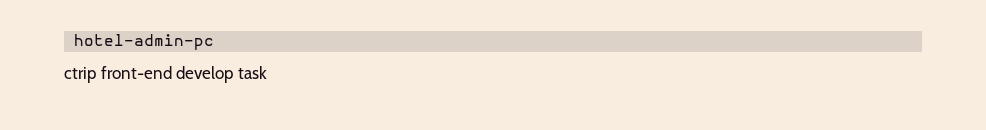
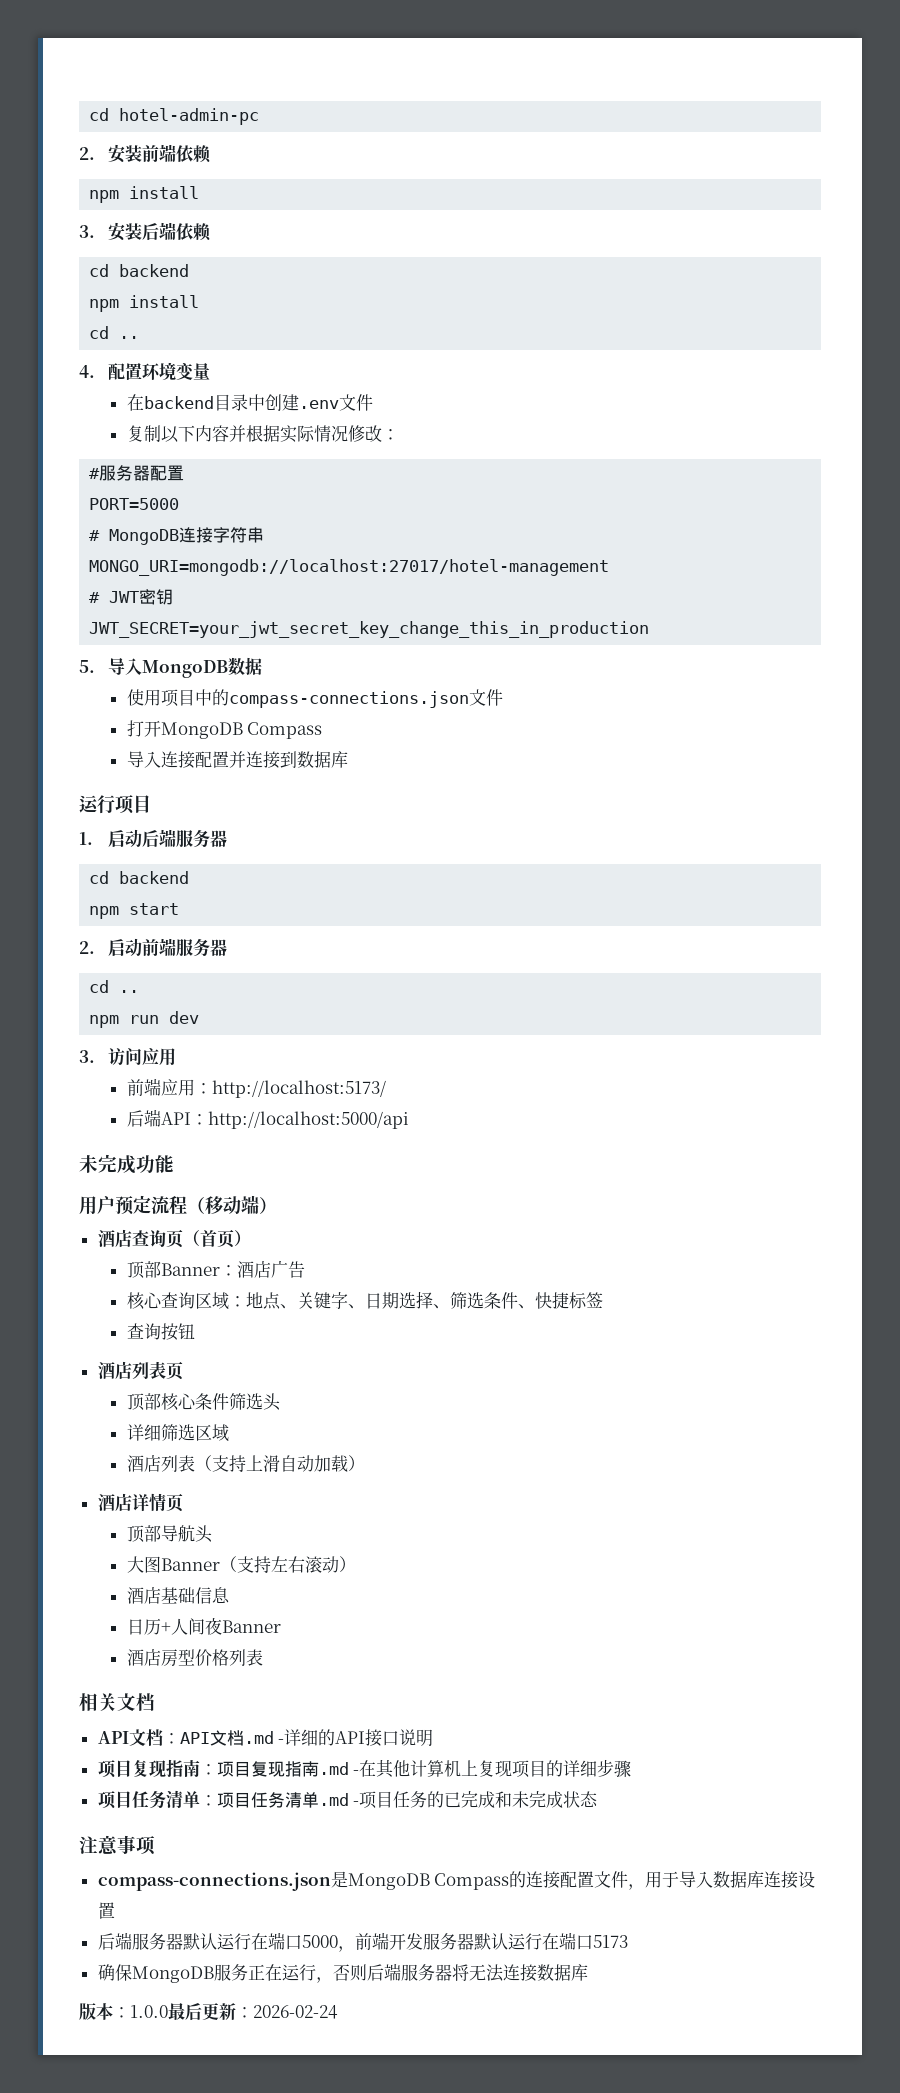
(74, 42) none -> [89,108,110,121] cd
[64,66,267,83] ctrip front-end develop task -> [79,144,212,163] [89,186,200,203] [79,222,212,241] [89,264,190,277] [89,295,200,312] [89,326,140,339] [79,362,211,381] [126,394,373,411] [126,425,399,443] [89,465,185,481] [89,498,180,510] [89,527,265,545] [89,559,610,576] [89,589,174,605] [89,621,650,638] [79,657,263,678] [126,689,503,708] [126,720,323,739] [126,751,348,769] [79,795,151,814] [79,829,228,848] [89,871,190,884] [89,903,180,919] [79,938,228,957] [89,980,140,993] [89,1011,200,1028] [79,1048,177,1066] [126,1078,386,1098] [126,1109,409,1129] [79,1154,174,1174] [79,1195,277,1215] [97,1229,251,1248] [126,1260,305,1279] [126,1291,603,1310] [126,1323,195,1341] [97,1361,183,1380] [126,1393,281,1411] [126,1424,229,1442] [126,1455,365,1472] [97,1493,183,1512] [126,1525,213,1543] [126,1556,356,1573] [126,1587,230,1604] [126,1618,281,1635] [126,1649,263,1667] [79,1693,155,1712] [97,1729,434,1747] [97,1759,632,1778] [97,1790,599,1809] [79,1835,156,1855] [97,1871,816,1891] [97,1902,115,1919] [97,1932,628,1952] [97,1963,588,1983] [79,2003,338,2021] 2.安装前端依赖 // npm install // 3.安装后端依赖 // cd backend // npm install // cd .. // 4.配置环境变量 // 在backend目录中创建.env文件 // 复制以下内容并根据实际情况修改： // #服务器配置 // PORT=5000 // # MongoDB连接字符串 // MONGO_URI=mongodb://localhost:27017/hotel-management // # JWT密钥 // JWT_SECRET=your_jwt_secret_key_change_this_in_production // 5.导入MongoDB数据 // 使用项目中的compass-connections.json文件 // 打开MongoDB Compass // 导入连接配置并连接到数据库 // 运行项目 // 1.启动后端服务器 // cd backend // npm start // 2.启动前端服务器 // cd .. // npm run dev // 3.访问应用 // 前端应用：http://localhost:5173/ // 后端API：http://localhost:5000/api // 未完成功能 // 用户预定流程（移动端） // 酒店查询页（首页） // 顶部Banner：酒店广告 // 核心查询区域：地点、关键字、日期选择、筛选条件、快捷标签 // 查询按钮 // 酒店列表页 // 顶部核心条件筛选头 // 详细筛选区域 // 酒店列表（支持上滑自动加载） // 酒店详情页 // 顶部导航头 // 大图Banner（支持左右滚动） // 酒店基础信息 // 日历+人间夜Banner // 酒店房型价格列表 // 相关文档 // API文档：API文档.md -详细的API接口说明 // 项目复现指南：项目复现指南.md -在其他计算机上复现项目的详细步骤 // 项目任务清单：项目任务清单.md -项目任务的已完成和未完成状态 // 注意事项 // compass-connections.json是MongoDB Compass的连接配置文件，用于导入数据库连接设置 // 后端服务器默认运行在端口5000，前端开发服务器默认运行在端口5173 // 确保MongoDB服务正在运行，否则后端服务器将无法连接数据库 // 版本：1.0.0最后更新：2026-02-24

